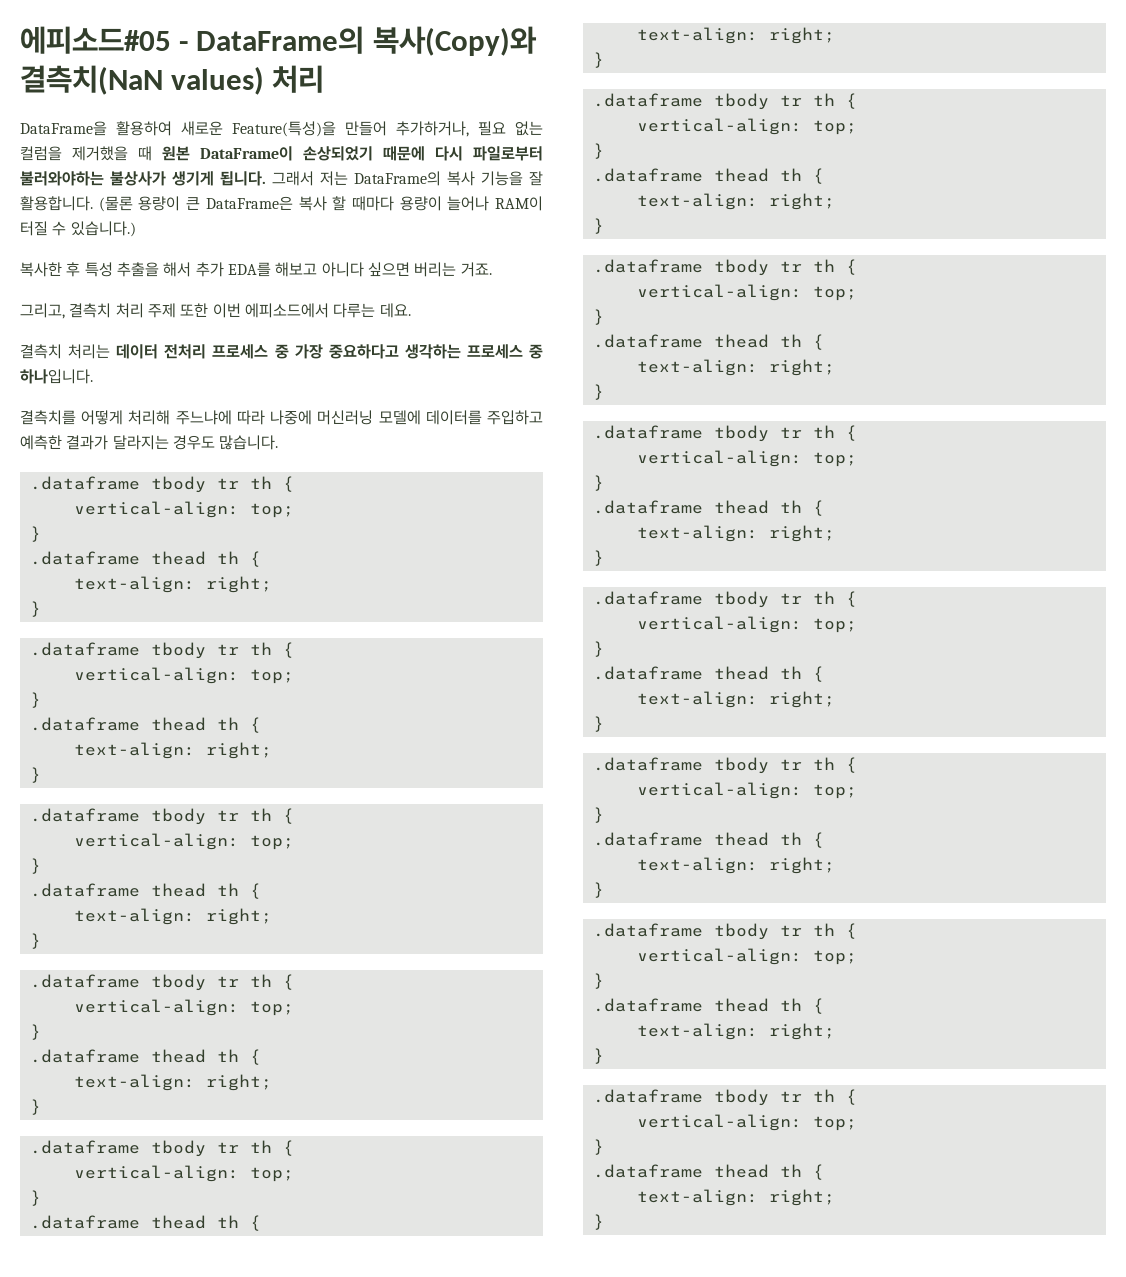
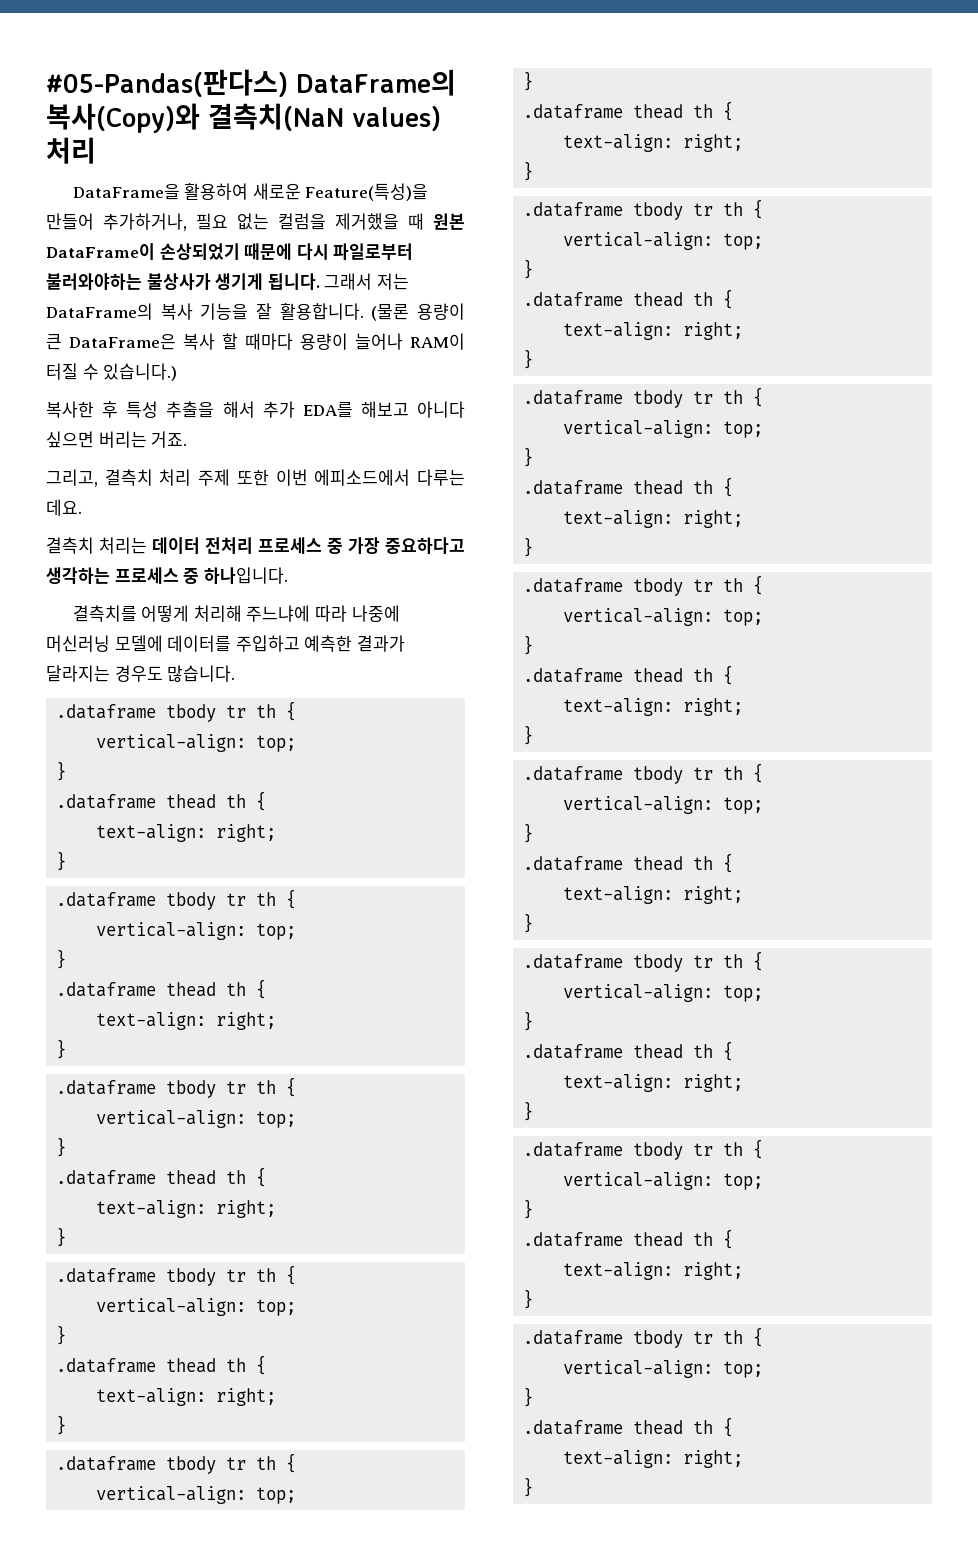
[20,26,189,54] 에피소드#05 - -> [46,69,288,97] #05-Pandas(판다스)

